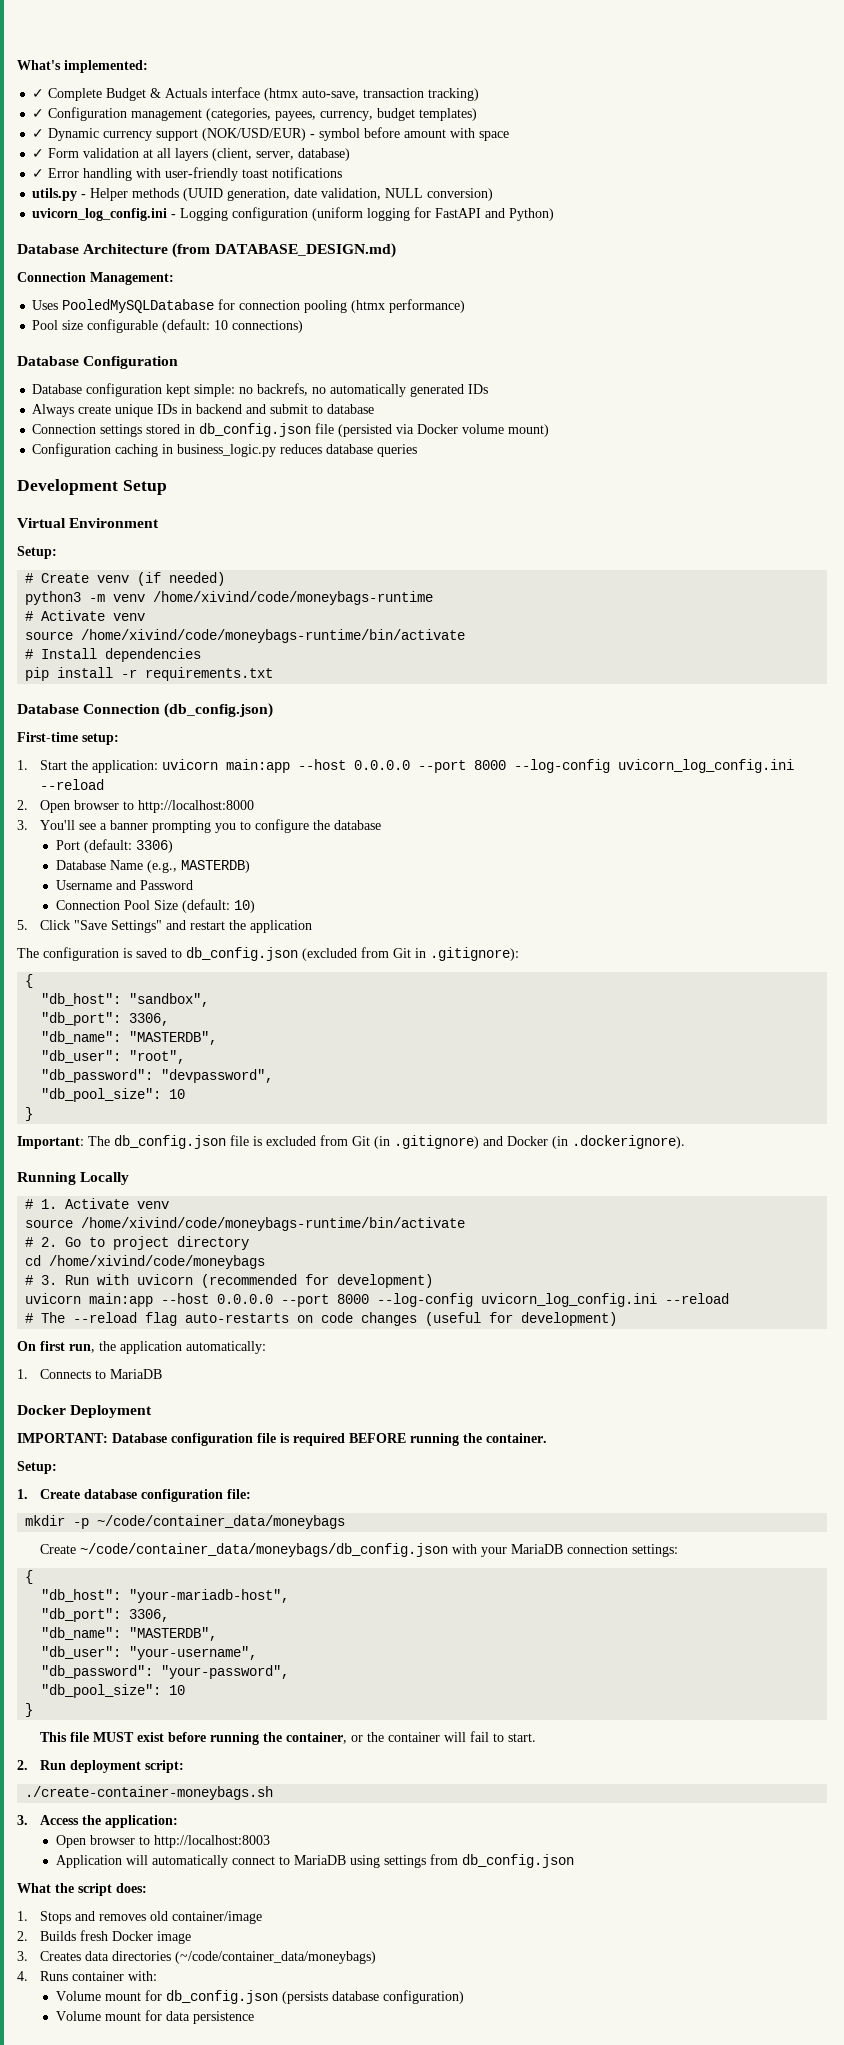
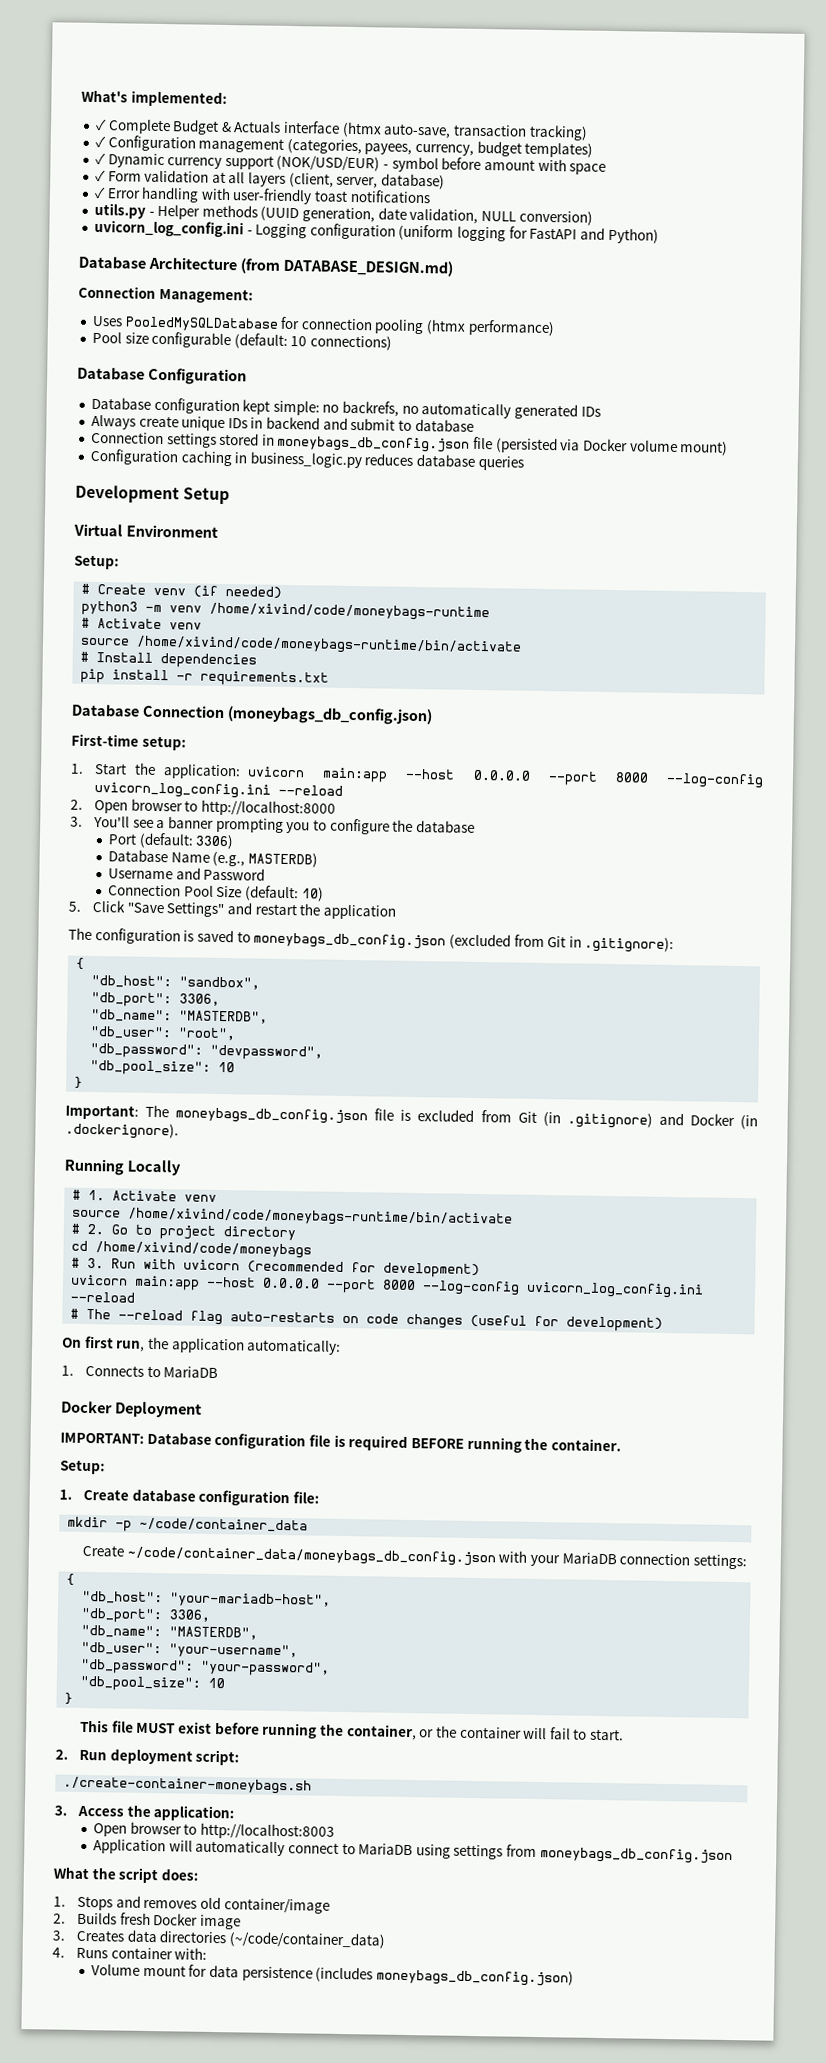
[199,423,312,437] db_config.json -> [277,435,471,453] moneybags_db_config.json
[164,703,274,718] (db_config.json) -> [226,706,433,726] (moneybags_db_config.json)
[186,947,298,961] db_config.json -> [253,932,447,950] moneybags_db_config.json
[114,1135,226,1149] db_config.json -> [175,1107,369,1125] moneybags_db_config.json
[97,1515,346,1529] [40,1543,449,1557] ~/code/container_data/moneybags // Create ~/code/container_data/moneybags/db_config.json -> [139,1517,309,1533] [82,1544,496,1567] ~/code/container_data // Create ~/code/container_data/moneybags_db_config.json
[461,1854,574,1868] db_config.json -> [539,1847,733,1865] moneybags_db_config.json
[175,1951,377,1964] (~/code/container_data/moneybags) -> [229,1931,386,1949] (~/code/container_data)
[55,1990,464,2004] // Volume mount for db_config.json (persists database configuration) -> (208, 1953) none
(254, 2017) none -> [315,1966,574,1987] (includes moneybags_db_config.json)

